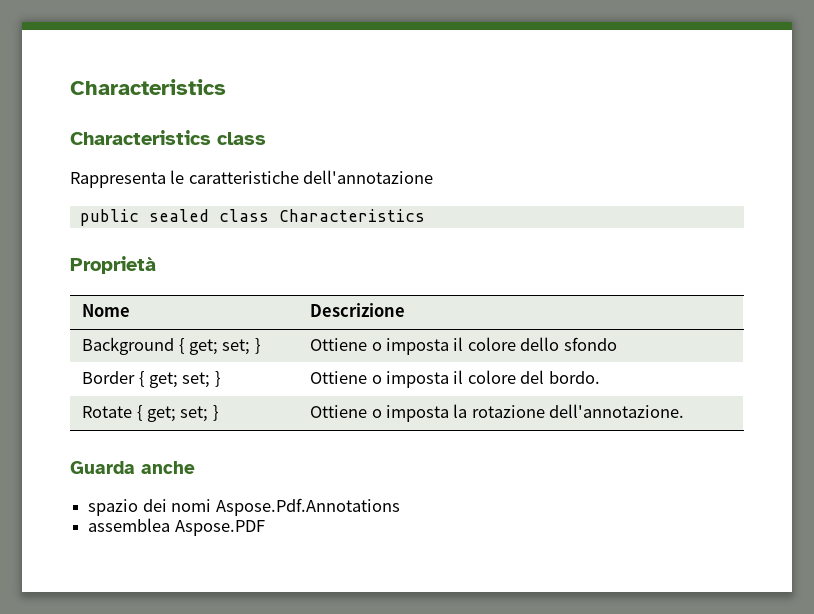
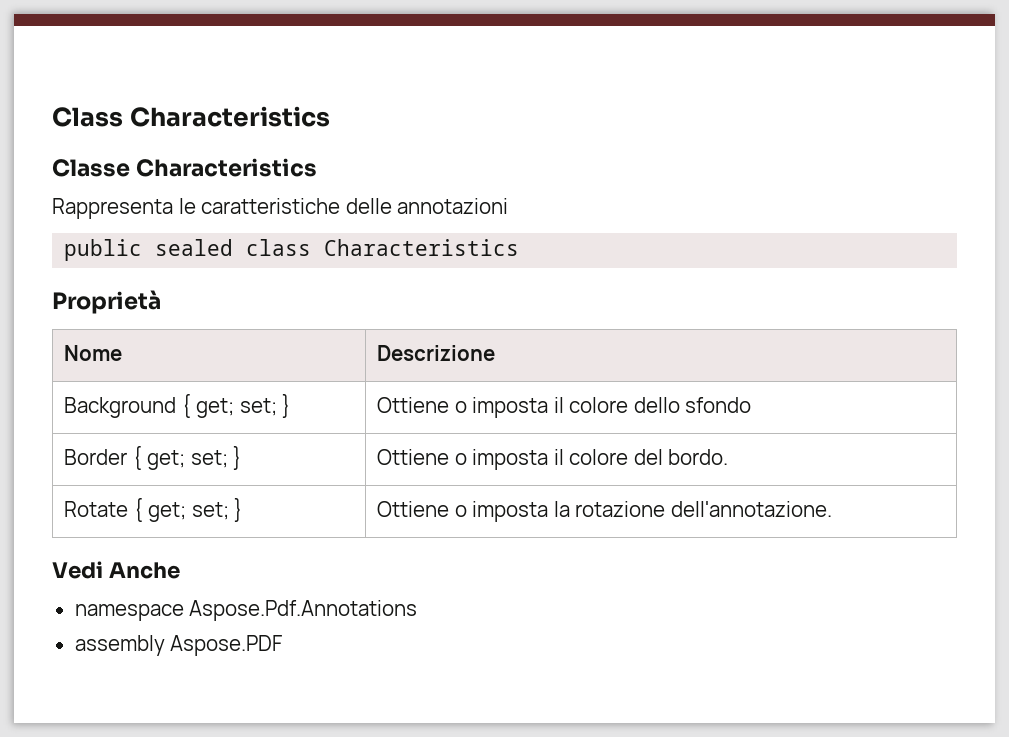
[70,79,226,95] [70,130,266,145] Characteristics // Characteristics class -> [52,106,330,127] [52,158,318,177] Class Characteristics // Classe Characteristics
[303,170,434,184] dell'annotazione -> [345,198,509,214] delle annotazioni
[70,461,195,474] [88,499,212,516] Guarda anche // spazio dei nomi -> [52,561,180,579] [74,604,184,621] Vedi Anche // namespace
[88,518,171,532] assemblea -> [74,635,165,656] assembly

